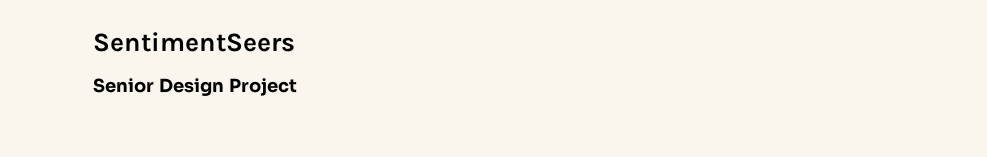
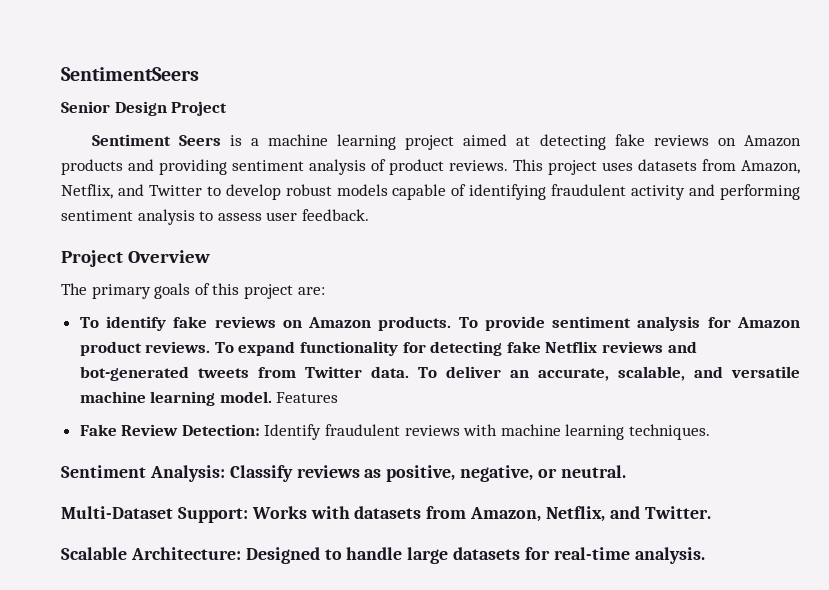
(297, 87) none -> [91,134,801,150] [61,159,800,175] [61,184,800,200] [61,209,369,225] [61,250,210,267] [61,283,325,299] [79,316,800,331] [79,341,697,356] [79,366,800,381] [79,391,339,406] [79,424,711,440] [61,465,626,482] [61,506,711,523] [61,547,705,564] // Sentiment Seers is a machine learning project aimed at detecting fake reviews on Amazon products and providing sentiment analysis of product reviews. This project uses datasets from Amazon, Netflix, and Twitter to develop robust models capable of identifying fraudulent activity and performing sentiment analysis to assess user feedback. // Project Overview // The primary goals of this project are: // To identify fake reviews on Amazon products. To provide sentiment analysis for Amazon product reviews. To expand functionality for detecting fake Netflix reviews and bot-generated tweets from Twitter data. To deliver an accurate, scalable, and versatile machine learning model. Features // Fake Review Detection: Identify fraudulent reviews with machine learning techniques. // Sentiment Analysis: Classify reviews as positive, negative, or neutral. // Multi-Dataset Support: Works with datasets from Amazon, Netflix, and Twitter. // Scalable Architecture: Designed to handle large datasets for real-time analysis.

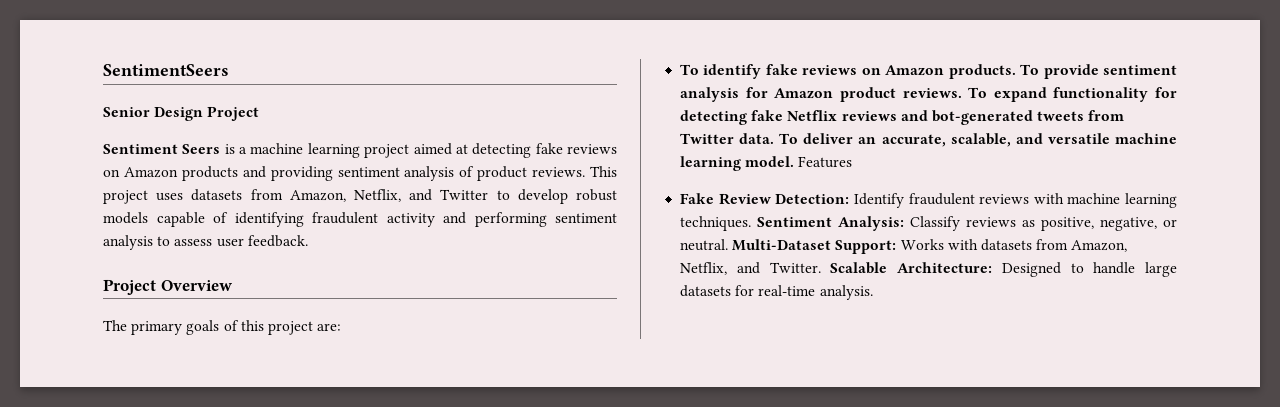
(711, 432) // -> (752, 223) none
(626, 471) // -> (729, 245) none
(711, 512) // -> (821, 267) none

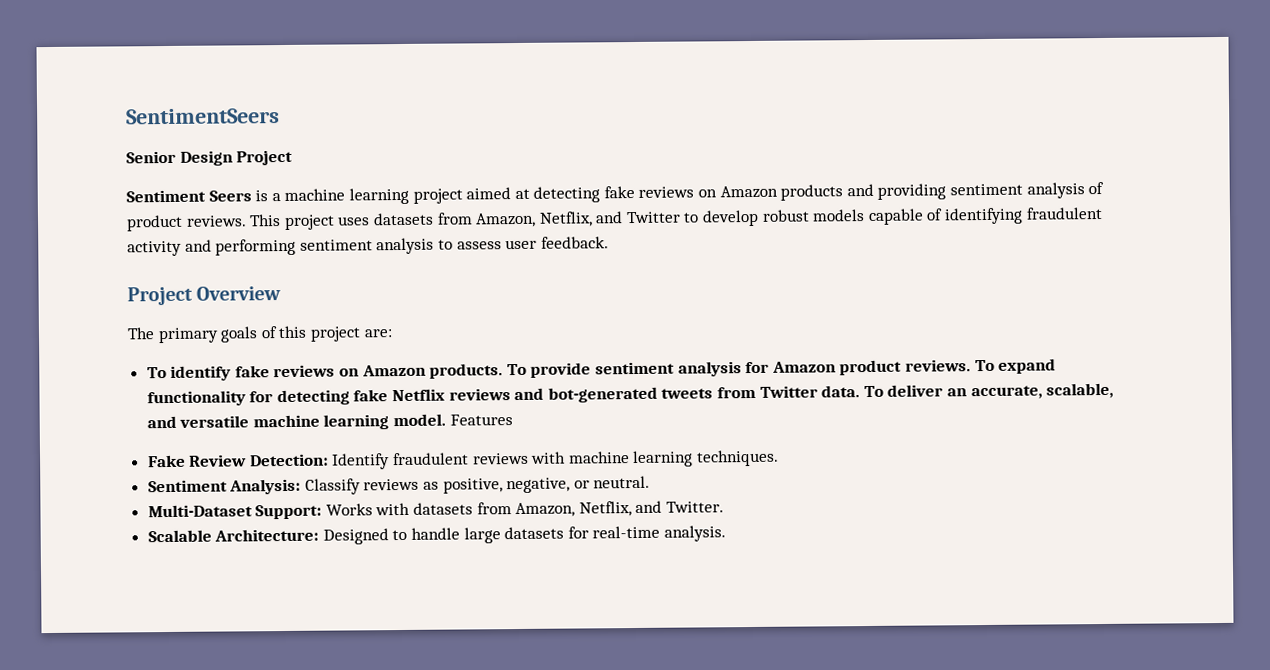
(752, 223) none -> (780, 458) //
(729, 245) none -> (651, 482) //
(821, 267) none -> (725, 507) //

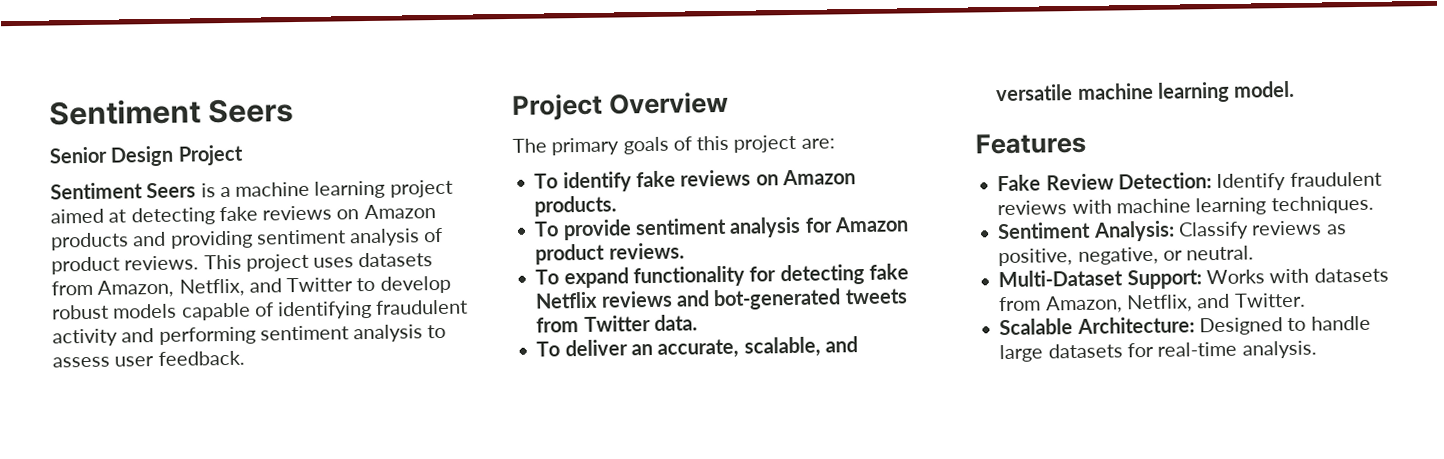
[126,108,280,125] SentimentSeers -> [49,98,295,126] Sentiment Seers
(504, 371) none -> (618, 206) //
(971, 365) none -> (685, 251) //
(861, 391) none -> (698, 322) //
(447, 420) none -> (1296, 89) //

